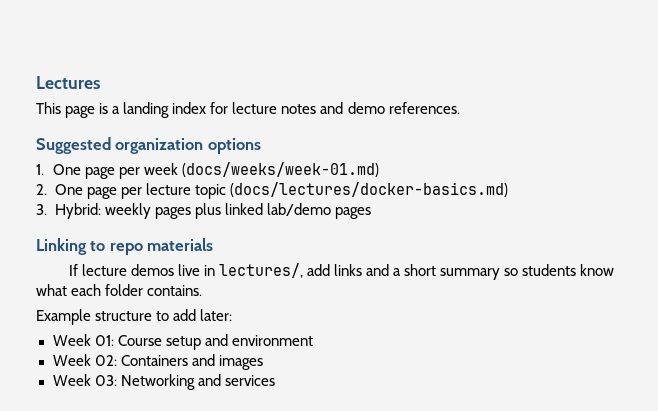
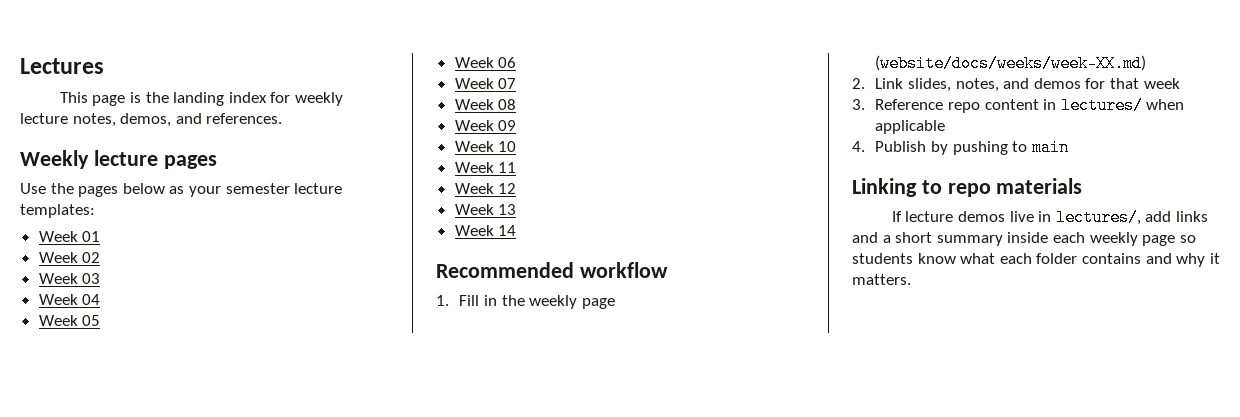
[112,106,121,114] a -> [145,92,169,103] the
[232,102,460,114] [36,137,261,154] [36,162,379,179] [36,182,508,199] [36,203,371,219] lecture notes and demo references. // Suggested organization options // 1. One page per week (docs/weeks/week-01.md) // 2. One page per lecture topic (docs/lectures/docker-basics.md) // 3. Hybrid: weekly pages plus linked lab/demo pages -> [294,92,343,106] [20,113,283,127] [20,150,217,169] [20,183,343,197] [20,204,95,218] [38,231,101,242] [38,252,101,263] [38,273,101,284] [38,294,101,305] [38,315,101,326] [454,57,517,68] [454,78,517,89] [454,99,517,110] [454,120,517,131] [454,141,517,152] [454,162,517,173] [454,183,517,194] [454,204,517,215] [454,225,517,236] [436,262,668,278] [436,295,615,309] [875,55,1147,72] [852,78,1180,92] [852,97,1185,114] [875,120,946,134] [852,139,1069,156] weekly lecture notes, demos, and references. // Weekly lecture pages // Use the pages below as your semester lecture templates: // Week 01 // Week 02 // Week 03 // Week 04 // Week 05 // Week 06 // Week 07 // Week 08 // Week 09 // Week 10 // Week 11 // Week 12 // Week 13 // Week 14 // Recommended workflow // 1. Fill in the weekly page (website/docs/weeks/week-XX.md) // 2. Link slides, notes, and demos for that week // 3. Reference repo content in lectures/ when applicable // 4. Publish by pushing to main
(501, 274) none -> [1007,232,1176,246] inside each weekly page
[147,285,203,296] [36,309,233,325] [52,334,313,350] [52,354,263,370] [52,374,275,390] contains. // Example structure to add later: // Week 01: Course setup and environment // Week 02: Containers and images // Week 03: Networking and services -> [1081,253,1220,267] [852,274,911,285] contains and why it matters.

